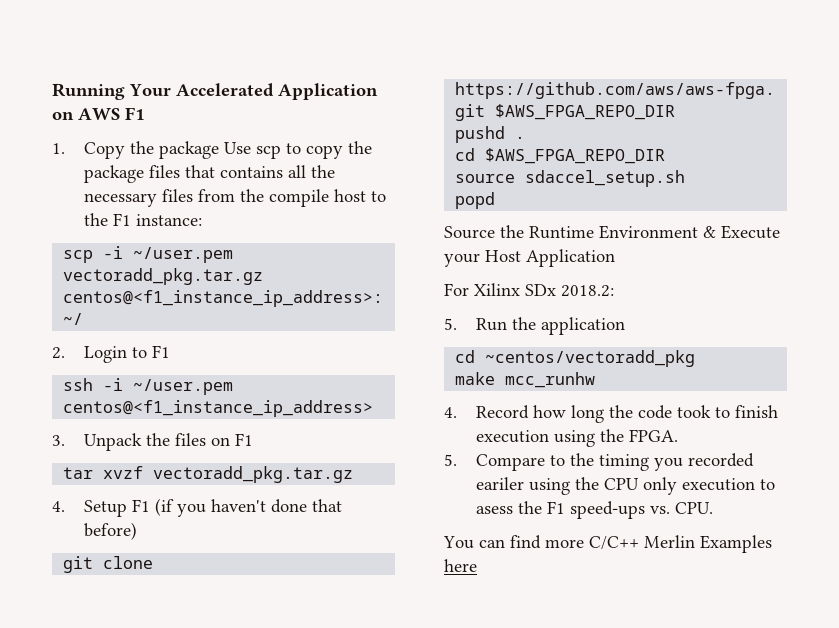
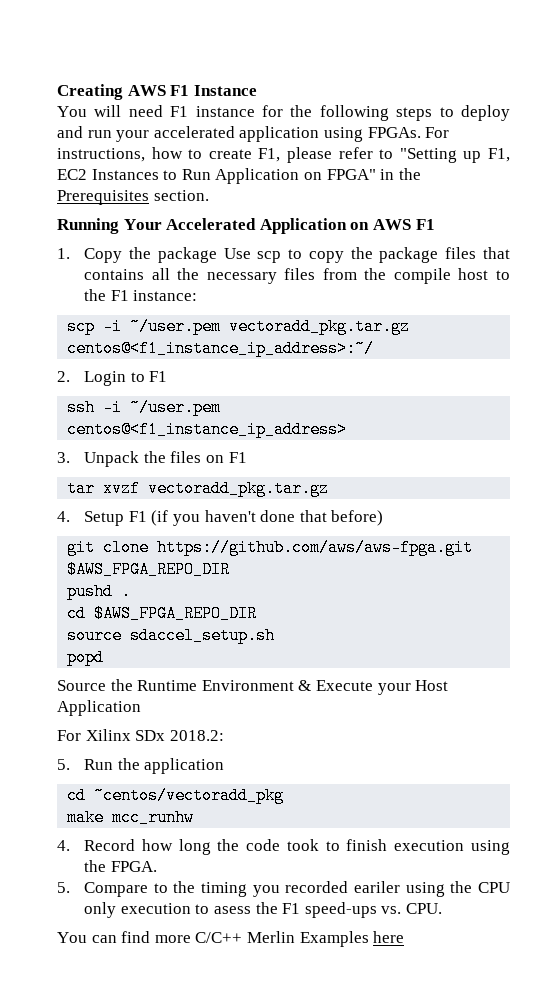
(52, 91) none -> [57,84,257,100] [57,105,510,121] [57,126,450,142] [57,147,511,163] [57,168,421,184] [57,190,209,205] Creating AWS F1 Instance // You will need F1 instance for the following steps to deploy and run your accelerated application using FPGAs. For instructions, how to create F1, please refer to "Setting up F1, EC2 Instances to Run Application on FPGA" in the Prerequisites section. //

